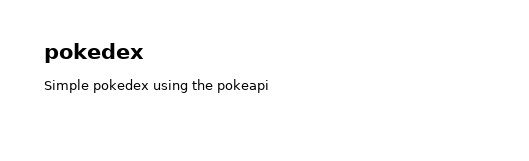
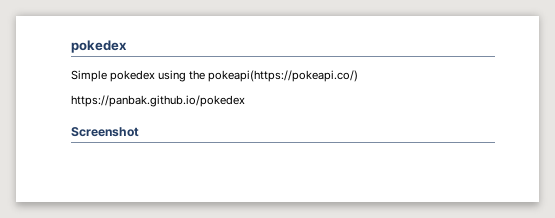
[217,79,269,93] pokeapi -> [208,70,359,82] [71,95,245,107] [71,127,139,137] pokeapi(https://pokeapi.co/) // https://panbak.github.io/pokedex // Screenshot

